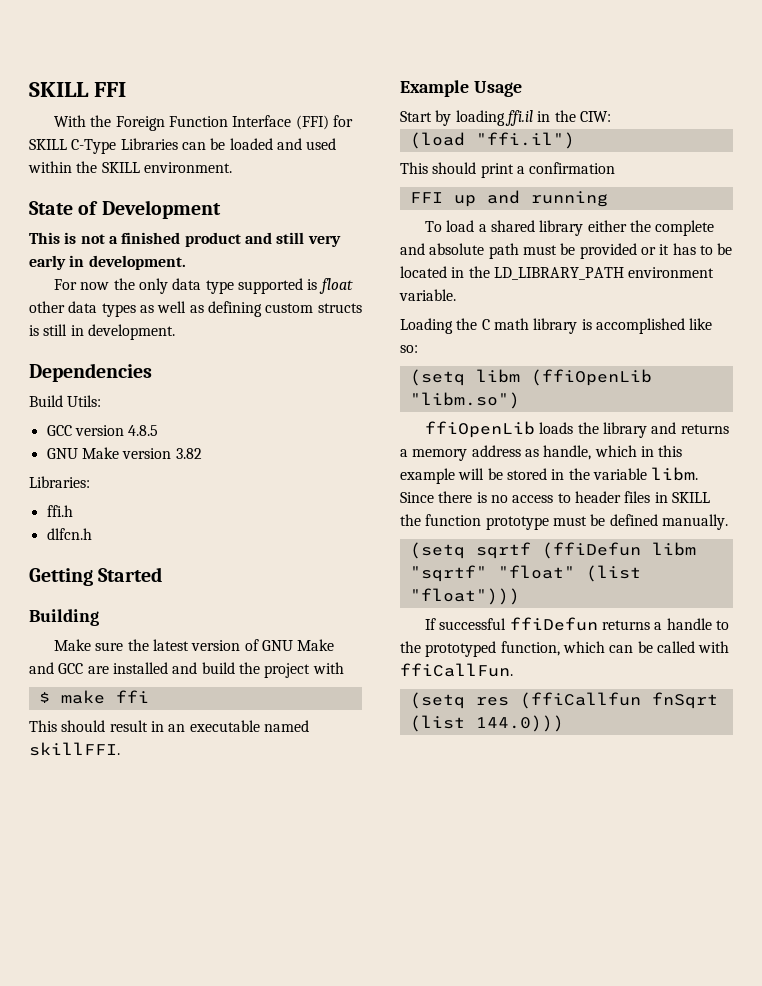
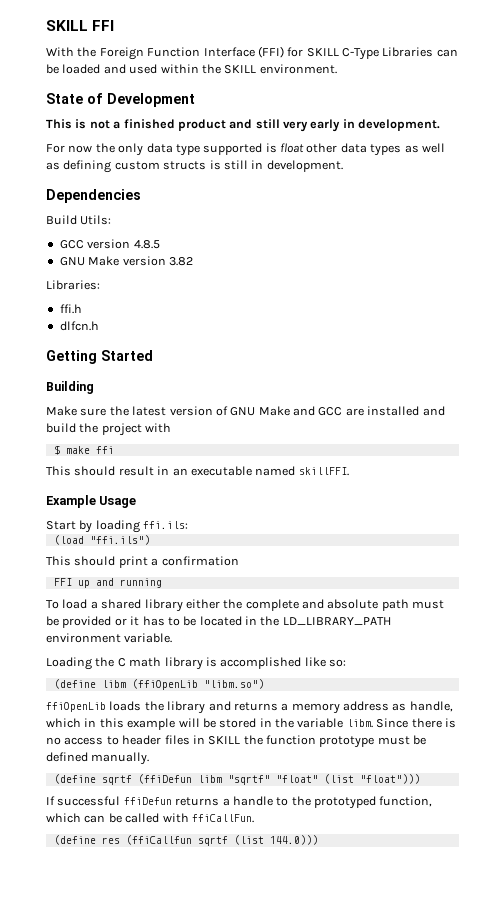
[504,110,611,126] ffi.il in the CIW: -> [143,521,189,529] ffi.ils:
[475,132,575,149] "ffi.il") -> [89,535,150,545] "ffi.ils")
[409,369,465,386] (setq -> [53,679,96,689] (define
[409,542,465,559] (setq -> [53,774,96,784] (define
[409,692,465,709] (setq -> [53,835,96,845] (define
[651,692,718,709] fnSqrt -> [197,836,228,846] sqrtf

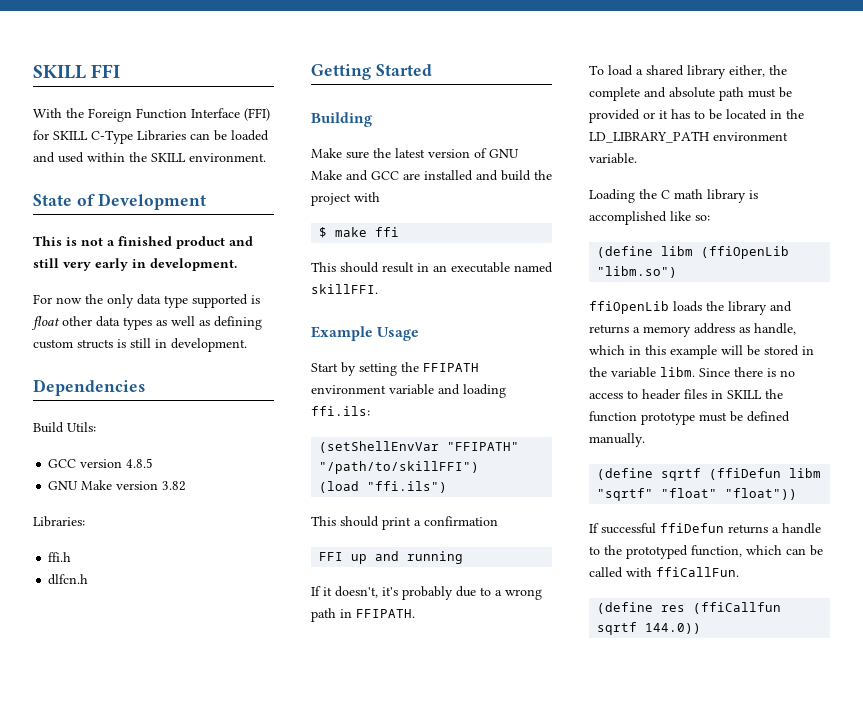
(93, 526) none -> [359,362,479,376] [311,384,460,395] setting the FFIPATH environment variable and
(189, 525) none -> [319,441,520,453] [319,461,480,474] // (setShellEnvVar "FFIPATH" "/path/to/skillFFI")
(162, 583) none -> [311,586,542,600] [311,608,415,622] // If it doesn't, it's probably due to a wrong path in FFIPATH.
[185,599,220,609] either -> [729,65,765,77] either,
[323,774,420,784] (list "float"))) -> [725,488,798,500] "float"))
[233,835,318,845] (list 144.0))) -> [645,623,702,634] 144.0))

